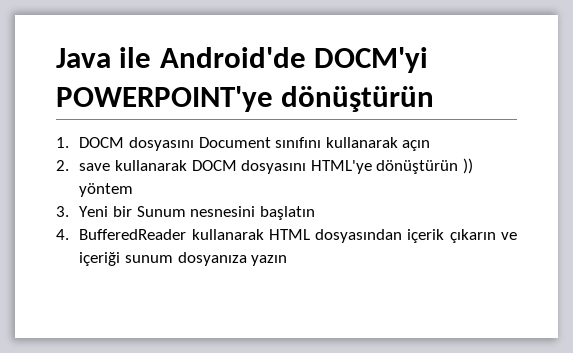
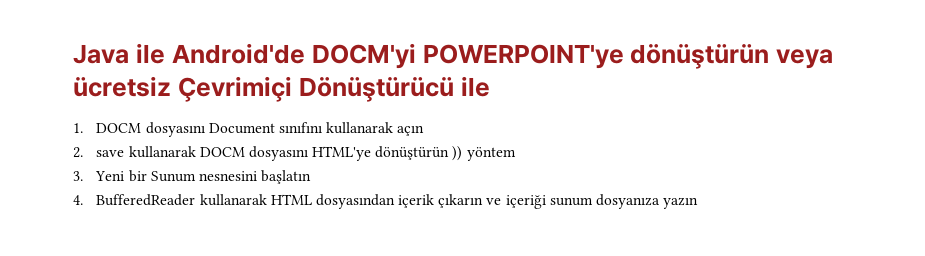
(435, 99) none -> [776,49,834,69] [73,76,490,102] veya ücretsiz Çevrimiçi Dönüştürücü ile

